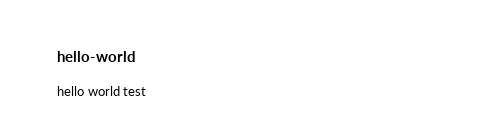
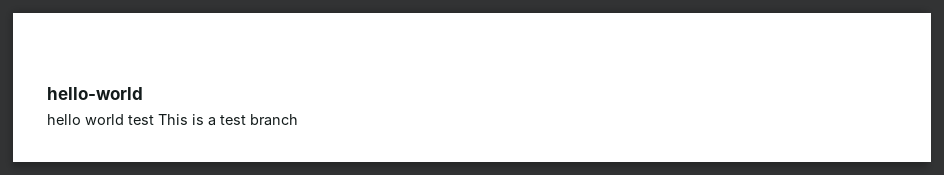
(147, 91) none -> [158,114,298,126] This is a test branch

